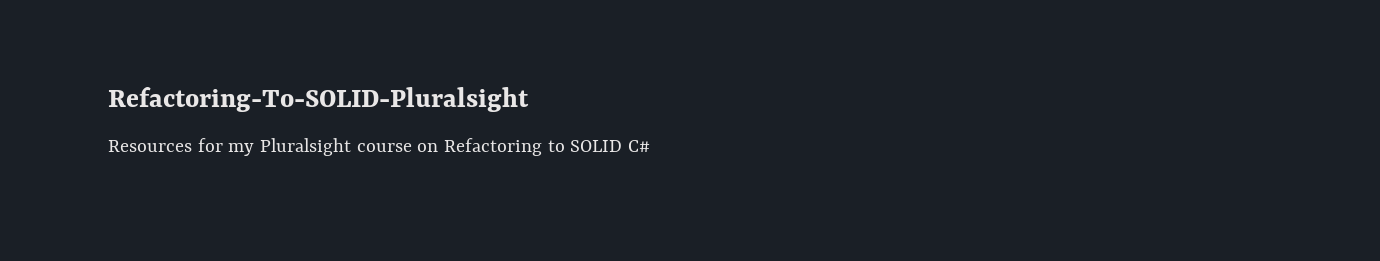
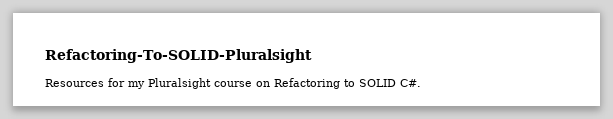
[628,140,651,152] C# -> [400,79,421,87] C#.

